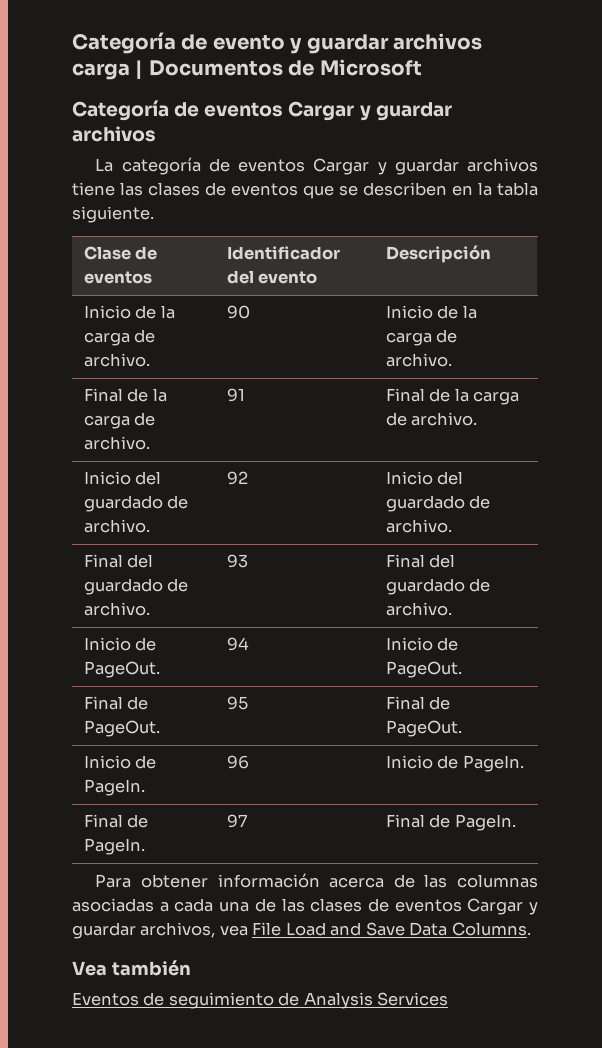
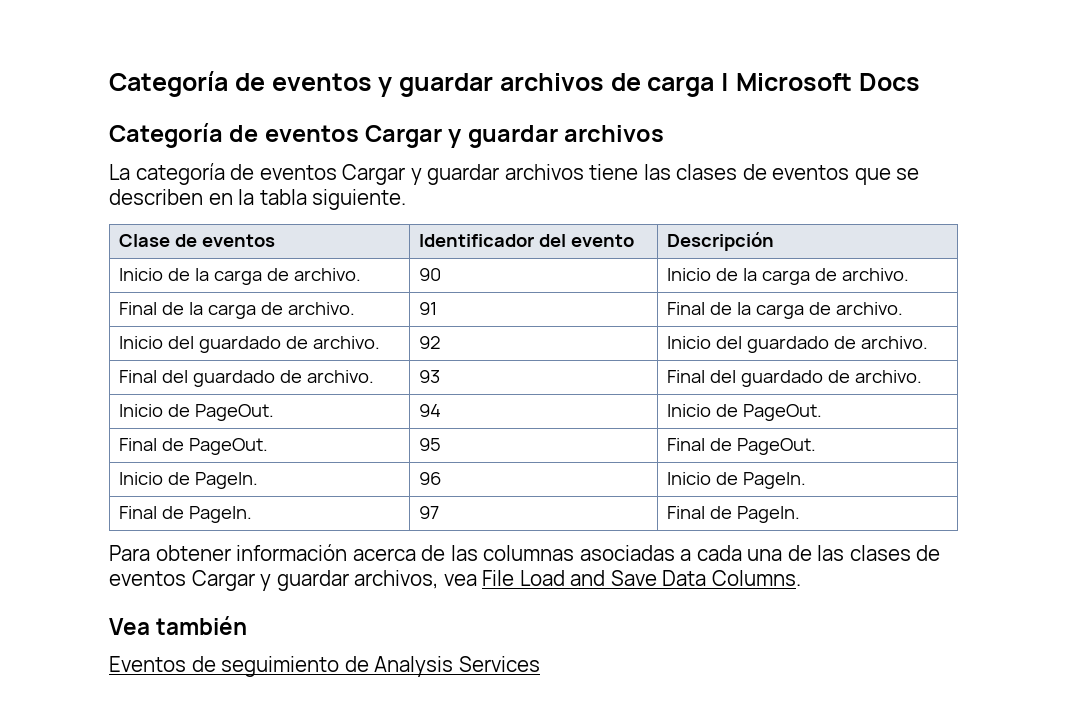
[72,32,482,54] Categoría de evento y guardar archivos -> [109,71,641,97] Categoría de eventos y guardar archivos de
[148,60,315,76] Documentos de -> (729, 82) none
(422, 67) none -> [858,73,920,91] Docs

